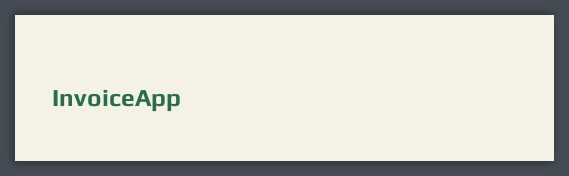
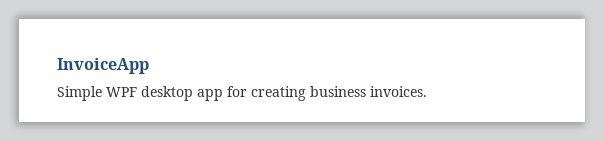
(181, 100) none -> [57,86,427,101] // Simple WPF desktop app for creating business invoices.

